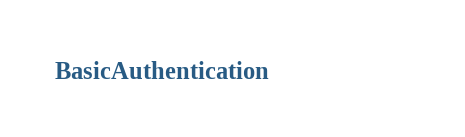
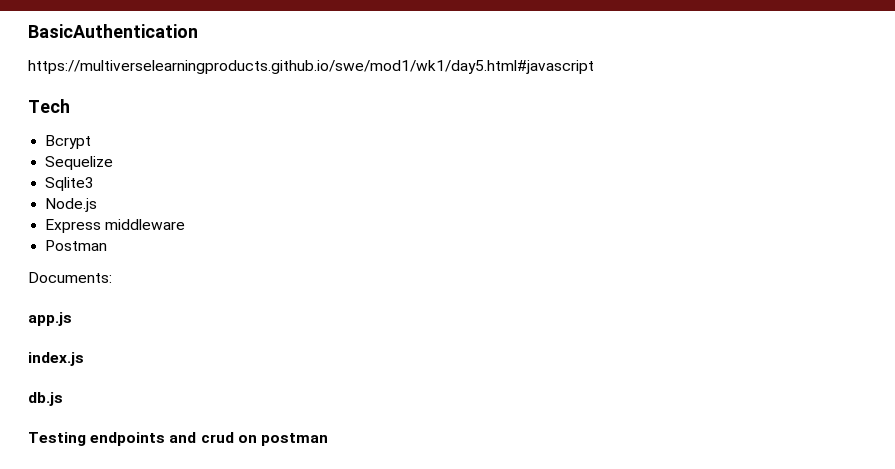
(269, 70) none -> [28,60,594,74] [28,99,70,113] [45,135,92,149] [45,156,114,170] [45,177,95,191] [45,198,98,212] [45,219,186,233] [45,240,108,251] [28,272,112,283] [28,312,72,326] [28,352,84,366] [28,392,63,406] [28,432,328,446] // https://multiverselearningproducts.github.io/swe/mod1/wk1/day5.html#javascript // Tech // Bcrypt // Sequelize // Sqlite3 // Node.js // Express middleware // Postman // Documents: // app.js // index.js // db.js // Testing endpoints and crud on postman

